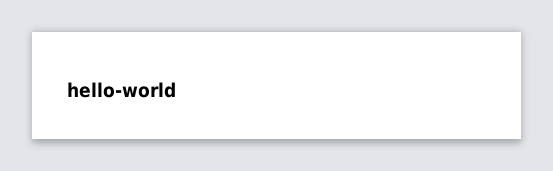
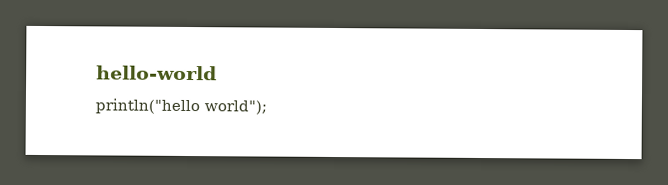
(176, 90) none -> [95,98,267,115] // println("hello world");

